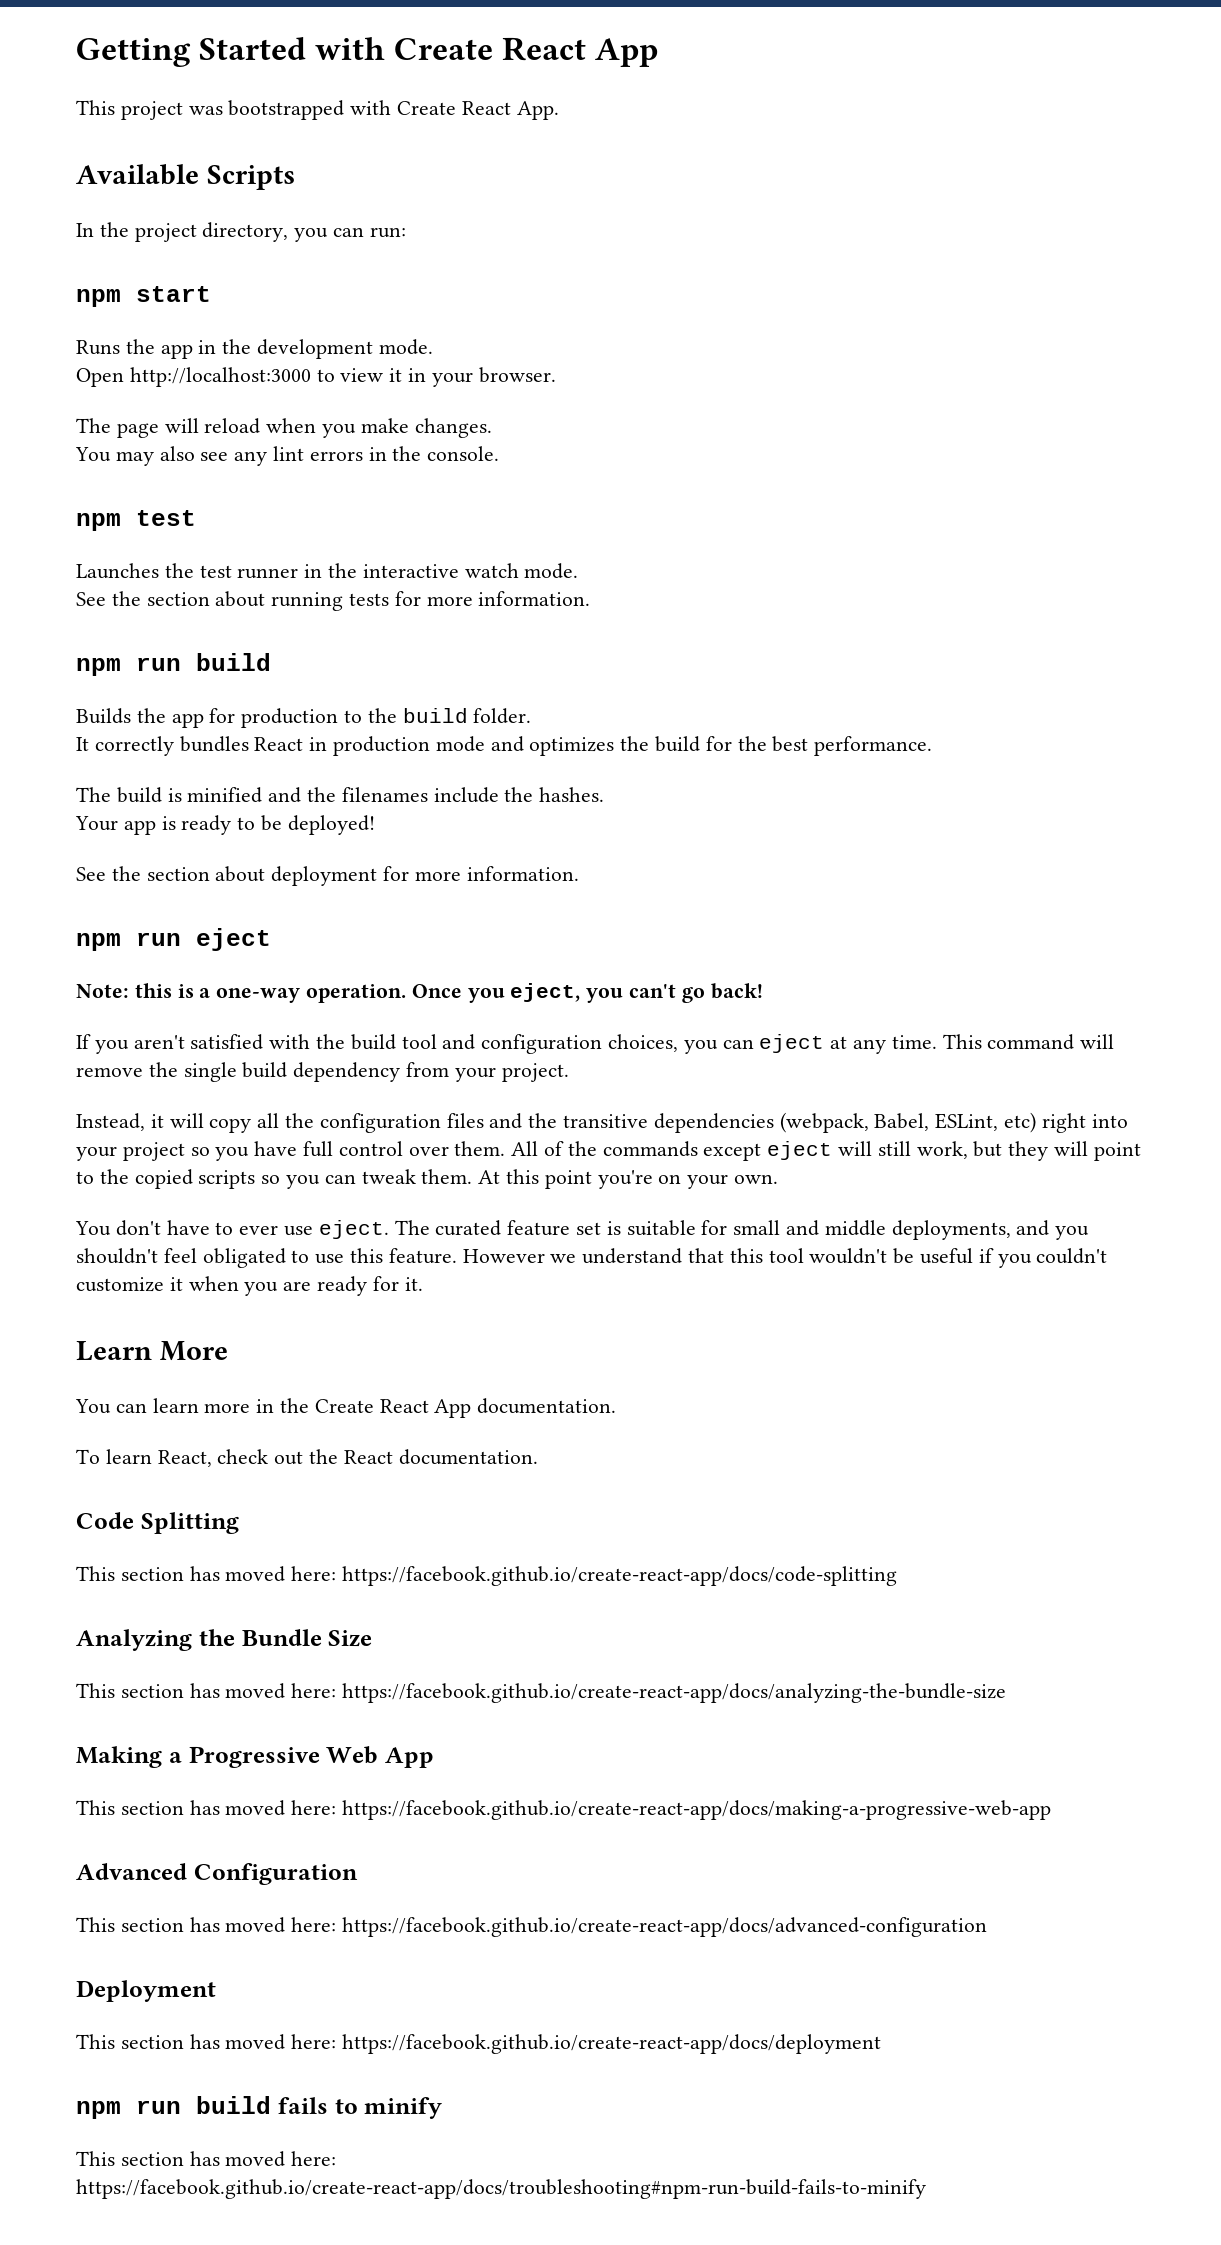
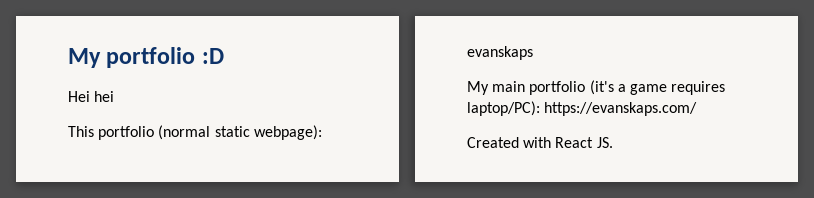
[76,37,659,67] [76,100,559,120] [76,164,295,190] [76,222,406,242] [76,286,211,307] [76,339,433,359] [76,367,556,387] [76,418,492,438] [75,446,500,466] [76,510,196,531] [76,563,579,579] [76,591,591,611] [76,653,271,676] [76,708,532,728] [76,736,933,756] [76,787,605,803] [75,815,375,835] [76,866,579,886] [76,928,271,951] [76,983,763,1003] [76,1034,1115,1054] [76,1062,569,1082] [76,1112,1128,1133] [76,1141,1141,1161] [76,1169,779,1189] [75,1220,1090,1240] [76,1248,1108,1268] [76,1276,423,1296] [76,1341,228,1361] [75,1398,617,1418] [76,1449,538,1467] [76,1512,239,1534] [76,1566,898,1586] [76,1629,373,1651] [76,1683,1007,1703] [76,1746,434,1768] [76,1800,1052,1820] [76,1863,358,1885] [76,1917,988,1937] [76,1980,216,2002] [76,2034,882,2054] [76,2096,443,2119] [76,2151,337,2167] [76,2179,926,2199] Getting Started with Create React App // This project was bootstrapped with Create React App. // Available Scripts // In the project directory, you can run: // npm start // Runs the app in the development mode. // Open http://localhost:3000 to view it in your browser. // The page will reload when you make changes. // You may also see any lint errors in the console. // npm test // Launches the test runner in the interactive watch mode. // See the section about running tests for more information. // npm run build // Builds the app for production to the build folder. // It correctly bundles React in production mode and optimizes the build for the best performance. // The build is minified and the filenames include the hashes. // Your app is ready to be deployed! // See the section about deployment for more information. // npm run eject // Note: this is a one-way operation. Once you eject, you can't go back! // If you aren't satisfied with the build tool and configuration choices, you can eject at any time. This command will remove the single build dependency from your project. // Instead, it will copy all the configuration files and the transitive dependencies (webpack, Babel, ESLint, etc) right into your project so you have full control over them. All of the commands except eject will still work, but they will point to the copied scripts so you can tweak them. At this point you're on your own. // You don't have to ever use eject. The curated feature set is suitable for small and middle deployments, and you shouldn't feel obligated to use this feature. However we understand that this tool wouldn't be useful if you couldn't customize it when you are ready for it. // Learn More // You can learn more in the Create React App documentation. // To learn React, check out the React documentation. // Code Splitting // This section has moved here: https://facebook.github.io/create-react-app/docs/code-splitting // Analyzing the Bundle Size // This section has moved here: https://facebook.github.io/create-react-app/docs/analyzing-the-bundle-size // Making a Progressive Web App // This section has moved here: https://facebook.github.io/create-react-app/docs/making-a-progressive-web-app // Advanced Configuration // This section has moved here: https://facebook.github.io/create-react-app/docs/advanced-configuration // Deployment // This section has moved here: https://facebook.github.io/create-react-app/docs/deployment // npm run build fails to minify // This section has moved here: https://facebook.github.io/create-react-app/docs/troubleshooting#npm-run-build-fails-to-minify -> [68,47,224,68] [68,91,115,102] [68,125,322,140] [467,46,533,60] [467,80,726,95] [467,101,698,116] [467,137,613,148] My portfolio :D // Hei hei // This portfolio (normal static webpage): evanskaps // My main portfolio (it's a game requires laptop/PC): https://evanskaps.com/ // Created with React JS.

